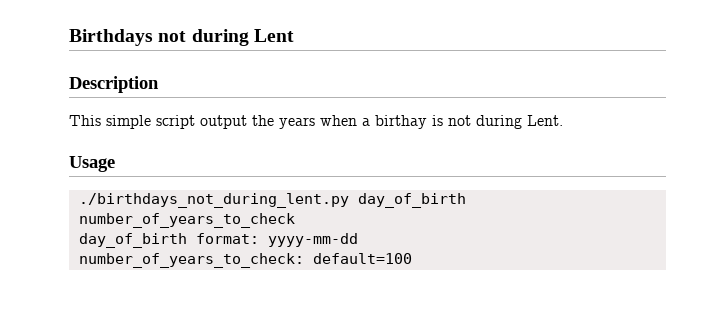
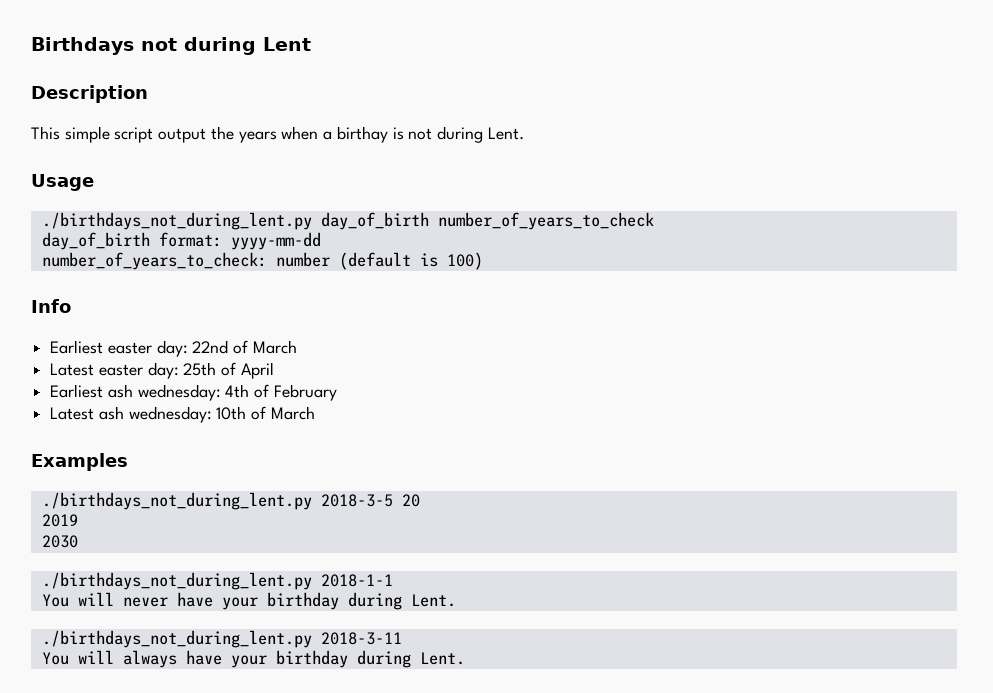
[312,253,412,264] default=100 -> [275,252,483,270] [31,299,71,313] [50,340,297,357] [50,362,274,379] [50,384,337,401] [50,406,315,423] [31,453,128,471] [41,492,420,510] [41,514,78,527] [41,535,78,548] [41,572,393,590] [41,592,456,610] [41,630,402,648] [41,650,465,668] number (default is 100) // Info // Earliest easter day: 22nd of March // Latest easter day: 25th of April // Earliest ash wednesday: 4th of February // Latest ash wednesday: 10th of March // Examples // ./birthdays_not_during_lent.py 2018-3-5 20 // 2019 // 2030 // ./birthdays_not_during_lent.py 2018-1-1 // You will never have your birthday during Lent. // ./birthdays_not_during_lent.py 2018-3-11 // You will always have your birthday during Lent.

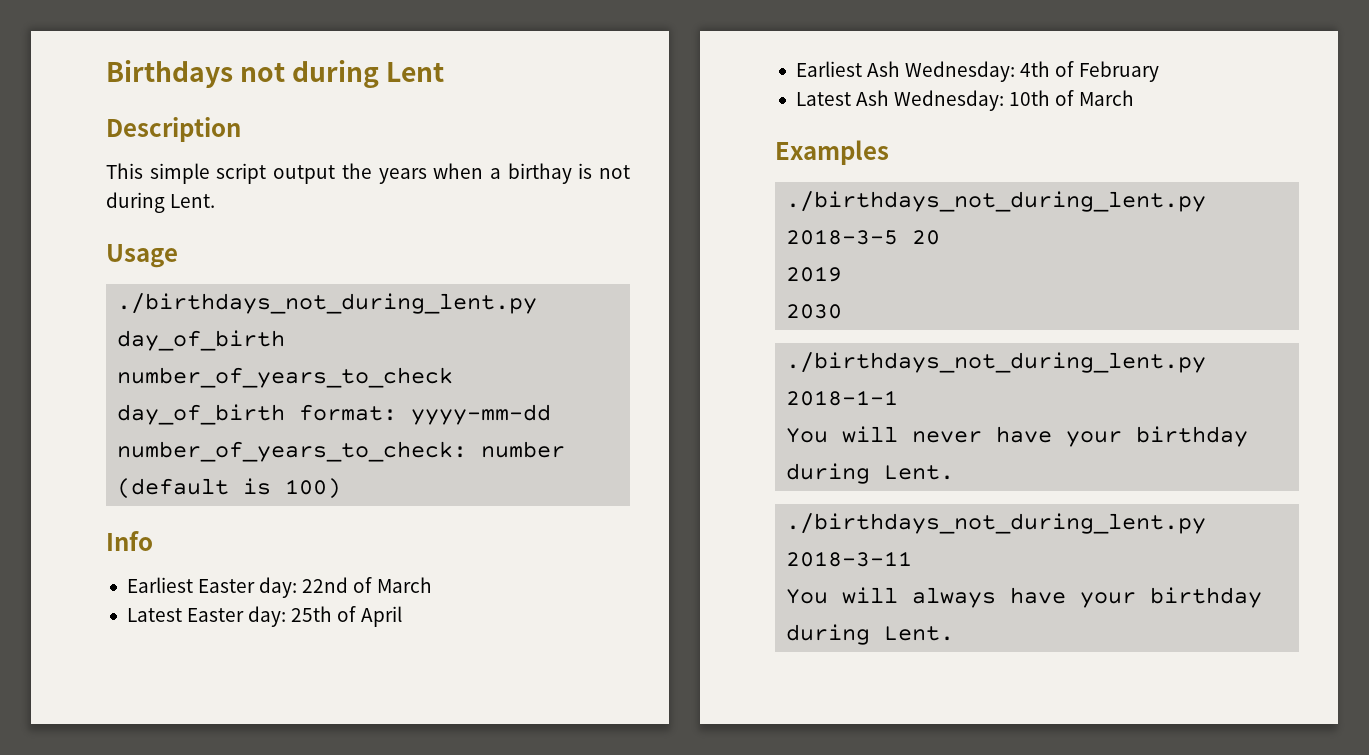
[107,342,152,354] easter -> [198,579,256,593] Easter
[98,364,143,376] easter -> [187,608,245,622] Easter
[107,384,221,401] ash wednesday: -> [867,61,1016,82] Ash Wednesday:
[98,406,212,423] ash wednesday: -> [856,90,1005,111] Ash Wednesday:

